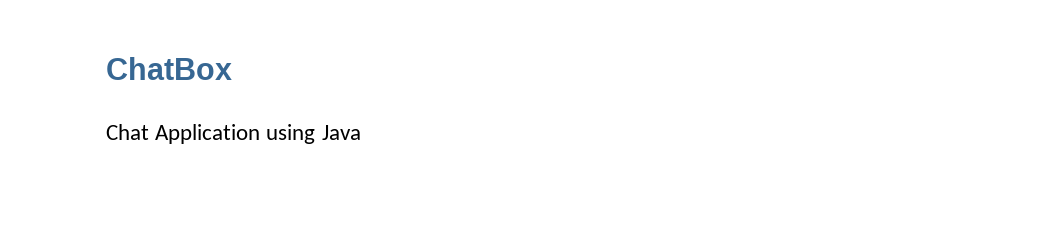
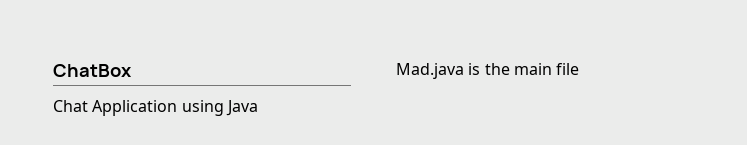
(361, 132) none -> [396,63,580,79] // Mad.java is the main file

